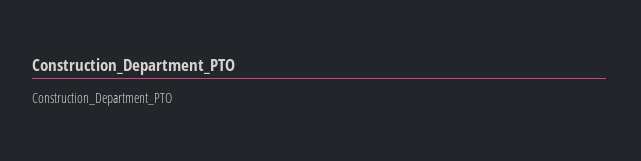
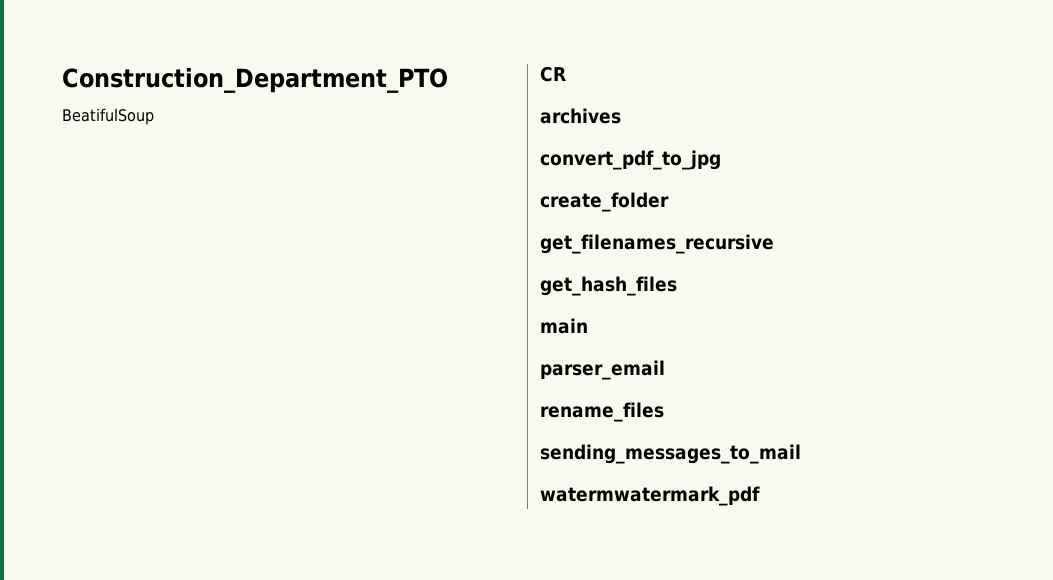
[32,93,172,106] Construction_Department_PTO -> [62,108,154,125] [540,66,566,82] [540,108,621,124] [540,150,721,170] [540,192,669,212] [540,234,774,254] [540,276,677,296] [540,318,588,334] [540,360,665,380] [540,402,664,422] [540,444,801,464] [540,486,760,506] BeatifulSoup // CR // archives // convert_pdf_to_jpg // create_folder // get_filenames_recursive // get_hash_files // main // parser_email // rename_files // sending_messages_to_mail // watermwatermark_pdf

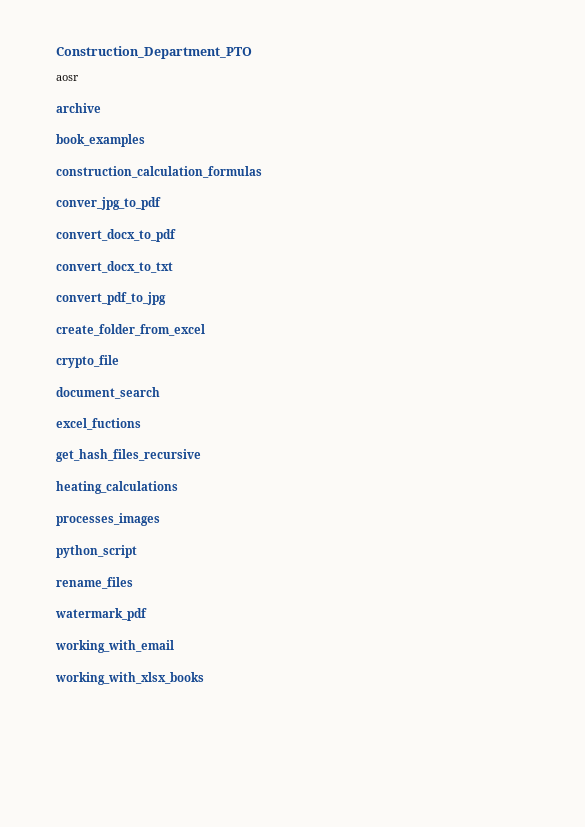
[62,108,154,125] [540,66,566,82] [540,108,621,124] [540,150,721,170] [540,192,669,212] [540,234,774,254] [540,276,677,296] [540,318,588,334] [540,360,665,380] [540,402,664,422] [540,444,801,464] [540,486,760,506] BeatifulSoup // CR // archives // convert_pdf_to_jpg // create_folder // get_filenames_recursive // get_hash_files // main // parser_email // rename_files // sending_messages_to_mail // watermwatermark_pdf -> [56,75,79,81] [56,103,101,113] [56,134,145,147] [56,166,262,178] [56,197,161,210] [56,229,176,242] [56,261,173,273] [56,292,166,305] [56,324,205,336] [56,355,119,368] [56,387,160,399] [56,418,141,430] [56,449,201,462] [56,481,178,494] [56,513,160,526] [56,545,137,558] [56,577,133,589] [55,608,147,621] [55,640,174,653] [55,672,204,685] aosr // archive // book_examples // construction_calculation_formulas // conver_jpg_to_pdf // convert_docx_to_pdf // convert_docx_to_txt // convert_pdf_to_jpg // create_folder_from_excel // crypto_file // document_search // excel_fuctions // get_hash_files_recursive // heating_calculations // processes_images // python_script // rename_files // watermark_pdf // working_with_email // working_with_xlsx_books

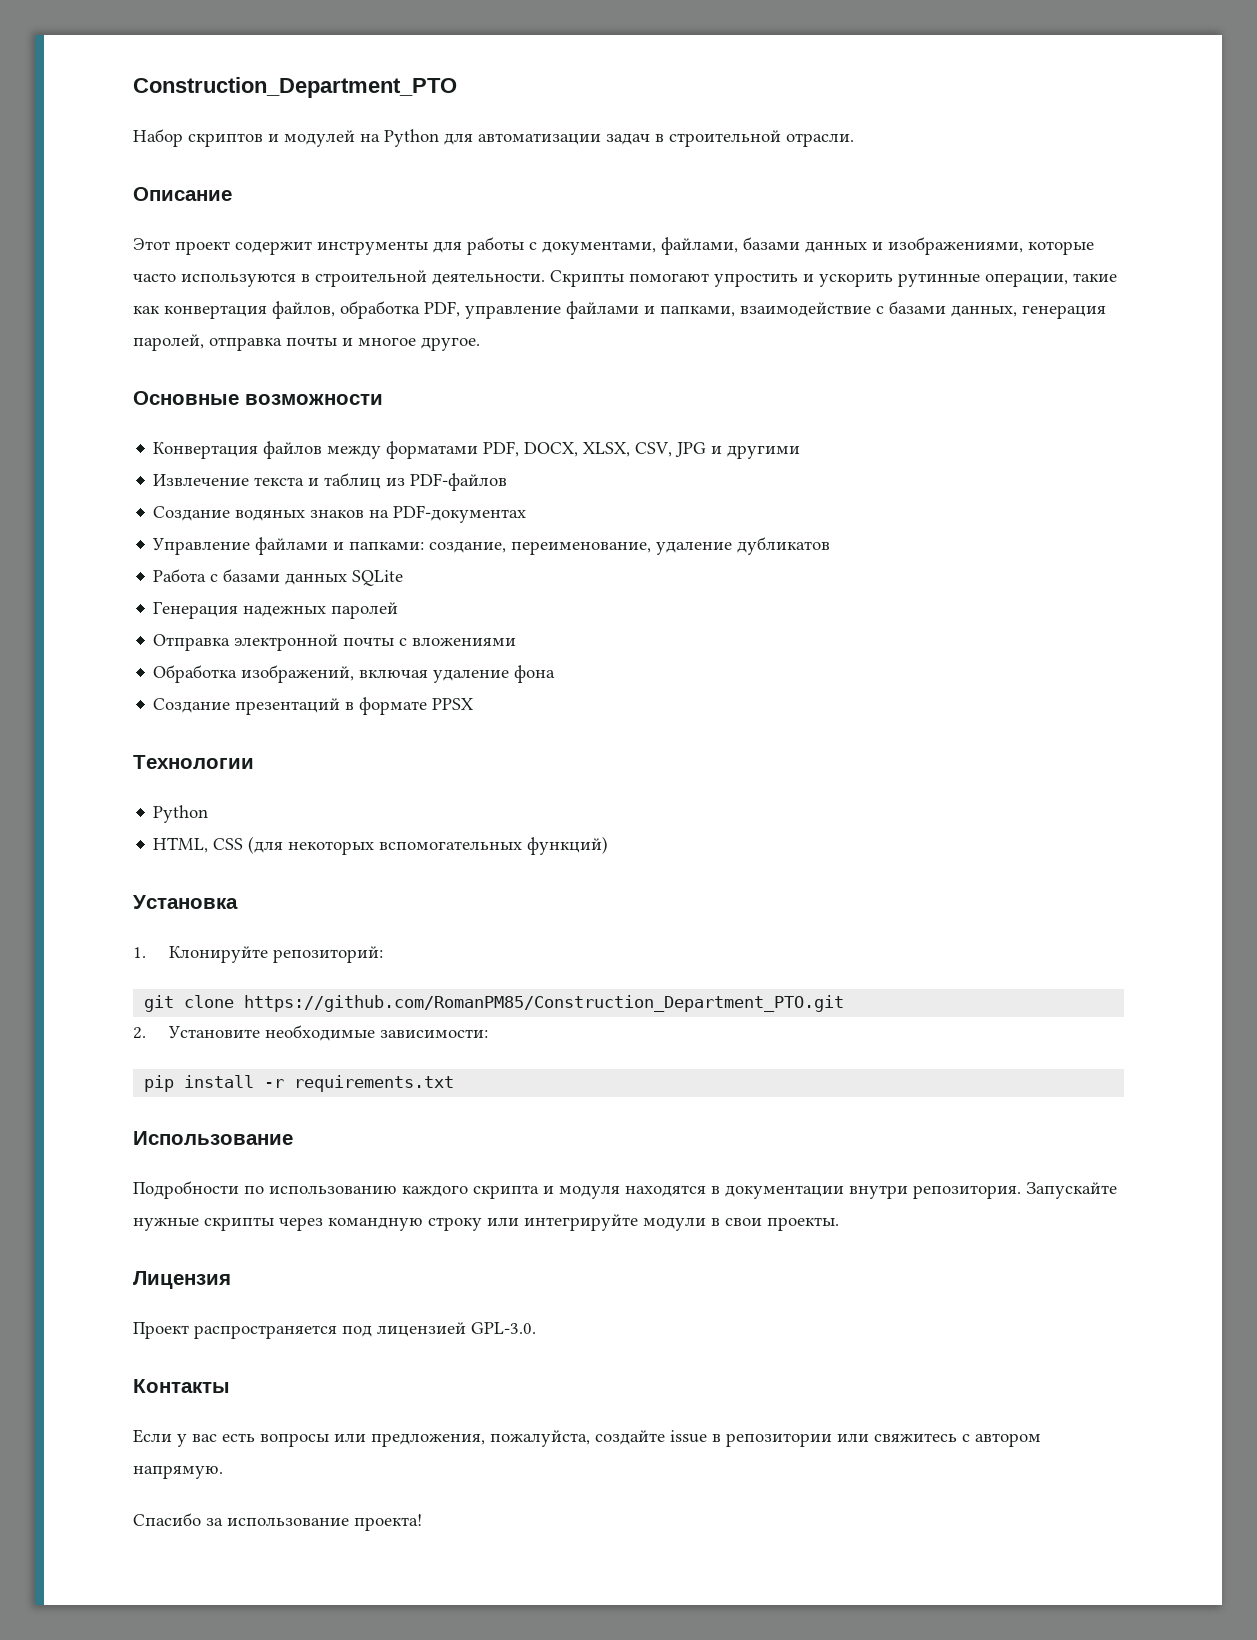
[56,75,79,81] [56,103,101,113] [56,134,145,147] [56,166,262,178] [56,197,161,210] [56,229,176,242] [56,261,173,273] [56,292,166,305] [56,324,205,336] [56,355,119,368] [56,387,160,399] [56,418,141,430] [56,449,201,462] [56,481,178,494] [56,513,160,526] [56,545,137,558] [56,577,133,589] [55,608,147,621] [55,640,174,653] [55,672,204,685] aosr // archive // book_examples // construction_calculation_formulas // conver_jpg_to_pdf // convert_docx_to_pdf // convert_docx_to_txt // convert_pdf_to_jpg // create_folder_from_excel // crypto_file // document_search // excel_fuctions // get_hash_files_recursive // heating_calculations // processes_images // python_script // rename_files // watermark_pdf // working_with_email // working_with_xlsx_books -> [133,129,854,147] [133,187,232,201] [133,237,1094,255] [133,270,1117,287] [133,301,1106,319] [133,334,480,351] [133,391,383,405] [153,441,801,459] [153,473,508,491] [153,505,527,523] [152,537,831,555] [153,569,404,586] [153,601,399,619] [153,634,517,651] [153,665,556,683] [153,697,474,715] [133,755,254,769] [153,805,209,823] [153,836,609,855] [133,895,238,909] [133,946,383,963] [144,995,845,1012] [133,1025,488,1041] [144,1075,455,1092] [133,1131,293,1145] [133,1181,1117,1199] [133,1214,839,1231] [133,1271,231,1289] [133,1322,536,1339] [133,1379,230,1393] [133,1429,1041,1447] [133,1465,223,1479] [133,1513,422,1531] Набор скриптов и модулей на Python для автоматизации задач в строительной отрасли. // Описание // Этот проект содержит инструменты для работы с документами, файлами, базами данных и изображениями, которые часто используются в строительной деятельности. Скрипты помогают упростить и ускорить рутинные операции, такие как конвертация файлов, обработка PDF, управление файлами и папками, взаимодействие с базами данных, генерация паролей, отправка почты и многое другое. // Основные возможности // Конвертация файлов между форматами PDF, DOCX, XLSX, CSV, JPG и другими // Извлечение текста и таблиц из PDF-файлов // Создание водяных знаков на PDF-документах // Управление файлами и папками: создание, переименование, удаление дубликатов // Работа с базами данных SQLite // Генерация надежных паролей // Отправка электронной почты с вложениями // Обработка изображений, включая удаление фона // Создание презентаций в формате PPSX // Технологии // Python // HTML, CSS (для некоторых вспомогательных функций) // Установка // 1. Клонируйте репозиторий: // git clone https://github.com/RomanPM85/Construction_Department_PTO.git // 2. Установите необходимые зависимости: // pip install -r requirements.txt // Использование // Подробности по использованию каждого скрипта и модуля находятся в документации внутри репозитория. Запускайте нужные скрипты через командную строку или интегрируйте модули в свои проекты. // Лицензия // Проект распространяется под лицензией GPL-3.0. // Контакты // Если у вас есть вопросы или предложения, пожалуйста, создайте issue в репозитории или свяжитесь с автором напрямую. // Спасибо за использование проекта!

